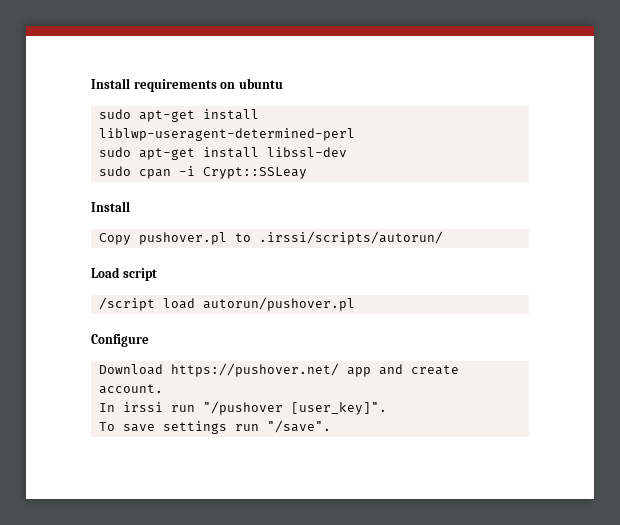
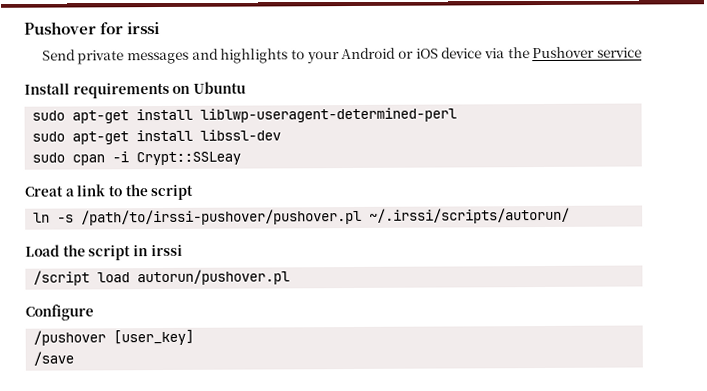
(91, 83) none -> [24,21,161,35] [41,46,642,65] Pushover for irssi // Send private messages and highlights to your Android or iOS device via the Pushover service //
[238,78,283,89] ubuntu -> [192,81,246,94] Ubuntu
[91,201,130,212] [98,231,443,245] Install // Copy pushover.pl to .irssi/scripts/autorun/ -> [24,184,195,201] [33,207,571,226] Creat a link to the script // ln -s /path/to/irssi-pushover/pushover.pl ~/.irssi/scripts/autorun/
[122,268,157,281] script -> [62,244,183,261] the script in irssi
[98,363,459,377] [98,384,163,394] [98,401,387,415] [98,420,331,434] Download https://pushover.net/ app and create account. // In irssi run "/pushover [user_key]". // To save settings run "/save". -> [33,329,195,346] [33,351,75,366] /pushover [user_key] // /save

